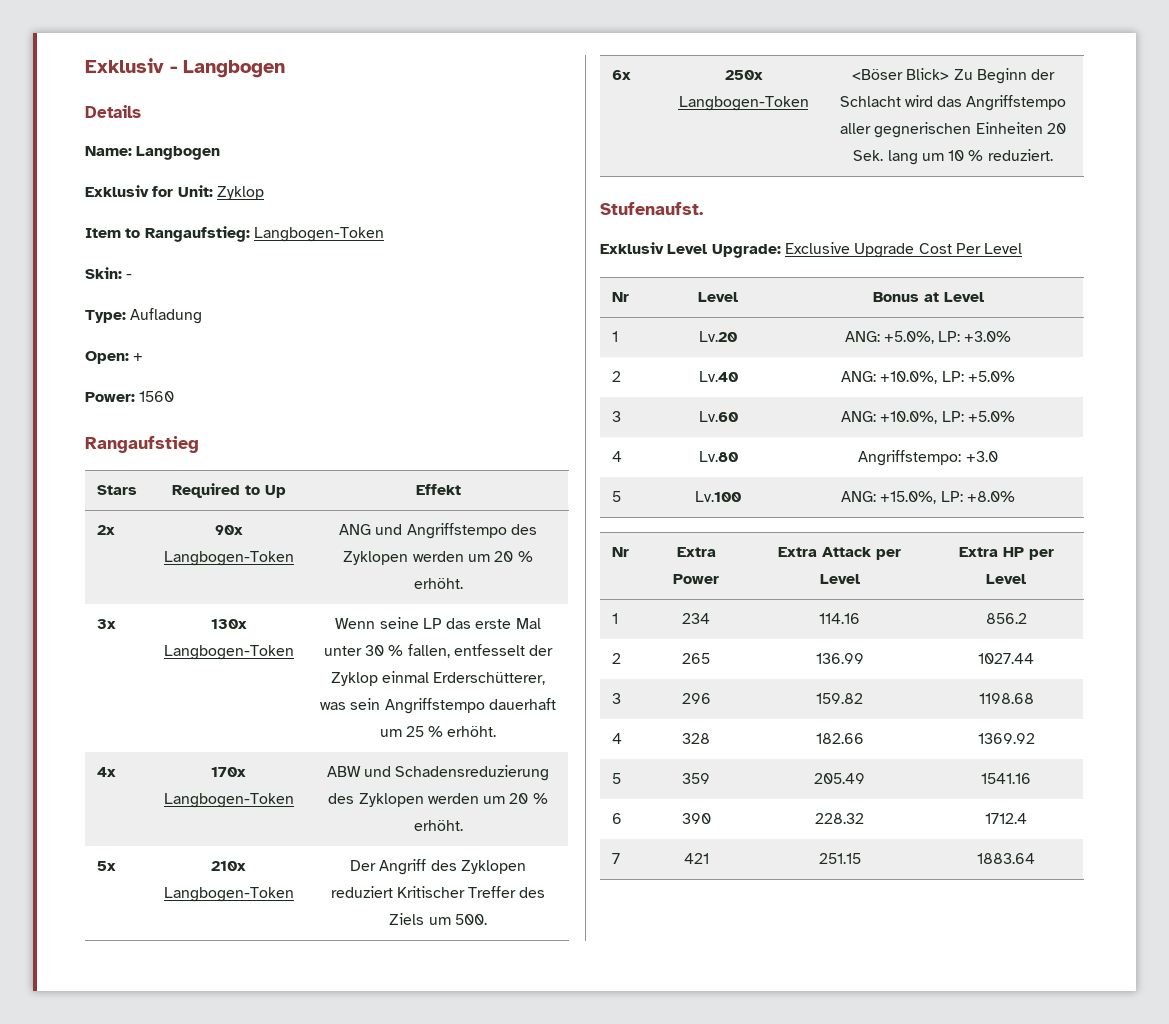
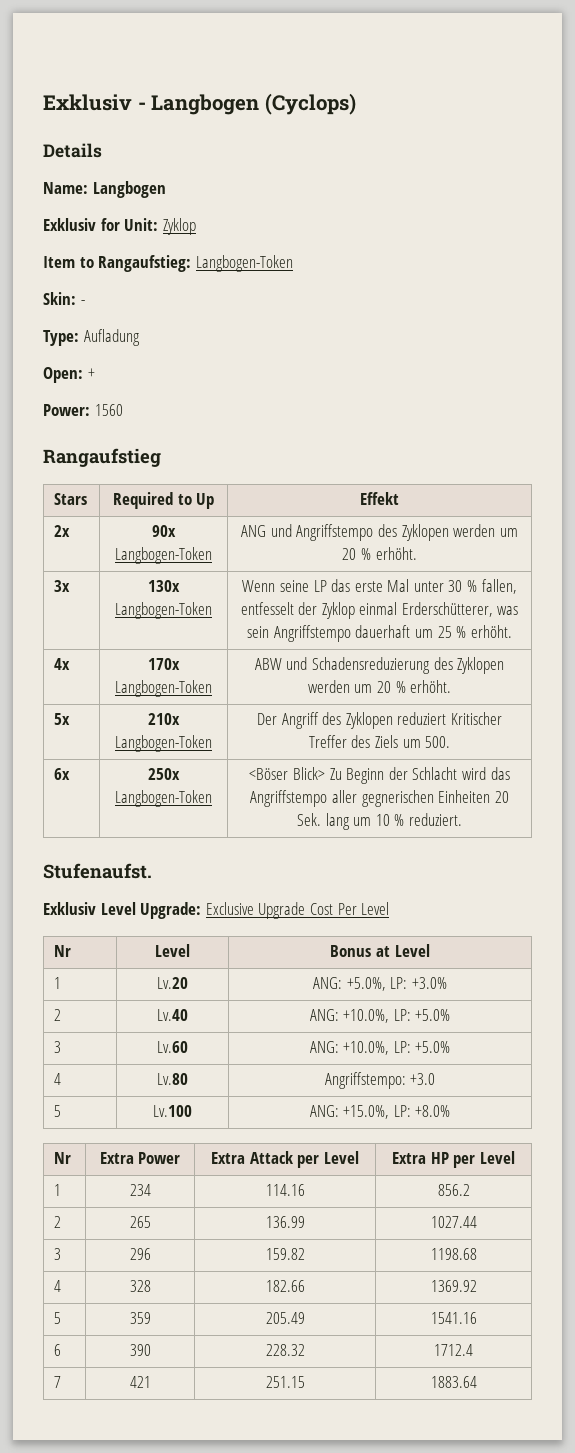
(285, 69) none -> [264,93,356,115] (Cyclops)

